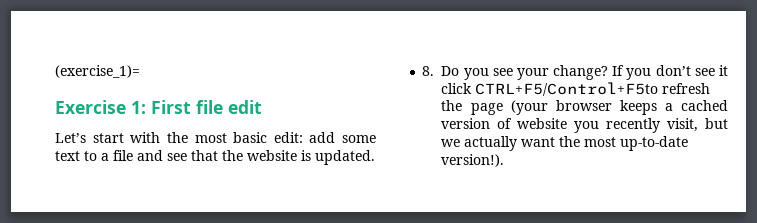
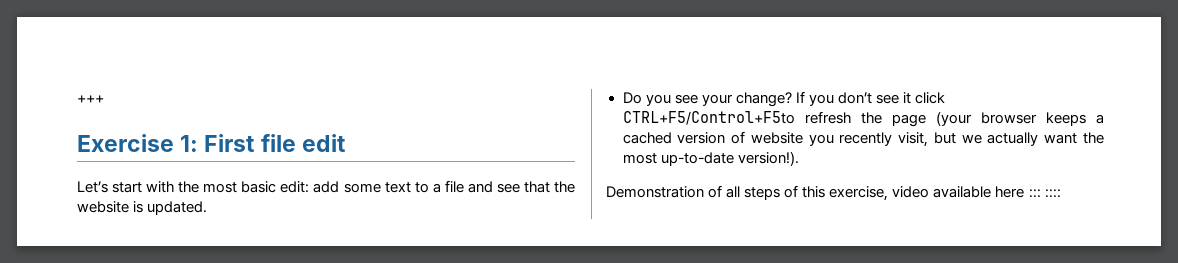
[55,65,140,78] (exercise_1)= -> [77,95,104,103] +++
[422,66,435,76] 8. -> (208, 208) none
(505, 160) none -> [606,185,1061,201] // Demonstration of all steps of this exercise, video available here ::: ::::

